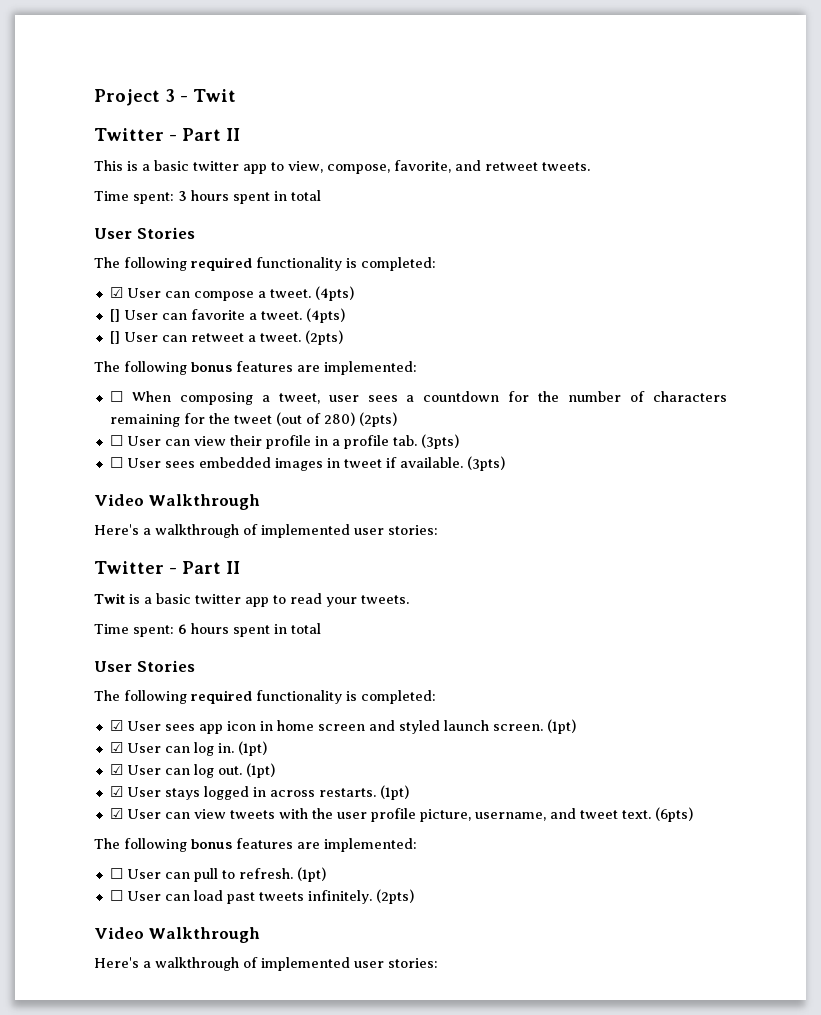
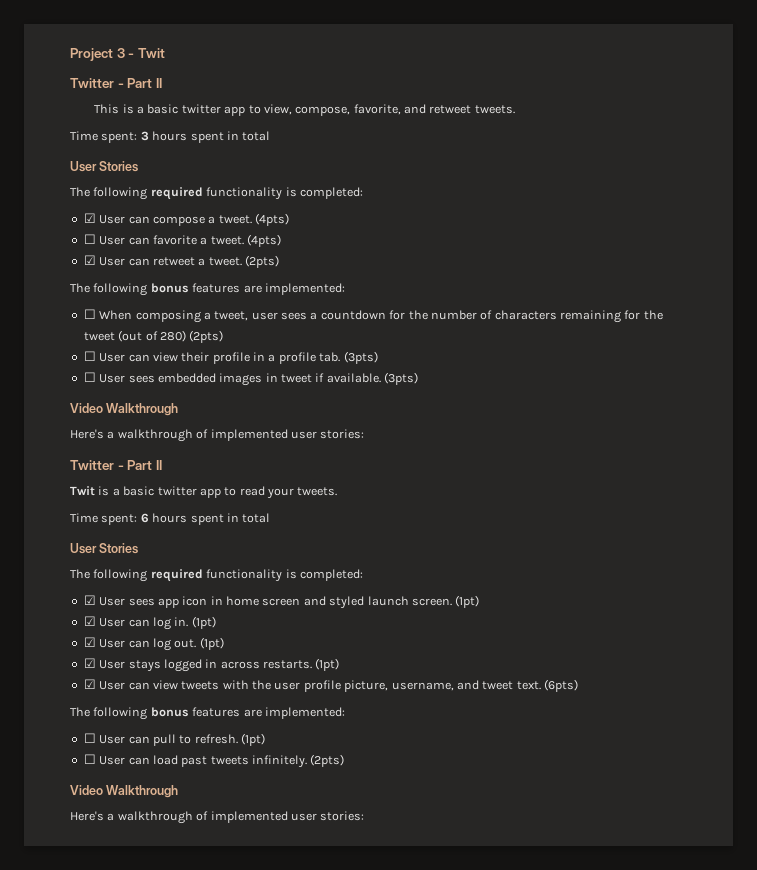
[109,309,120,322] [] -> [83,234,96,244] ☐
[109,331,120,344] [] -> [83,255,96,265] ☑

